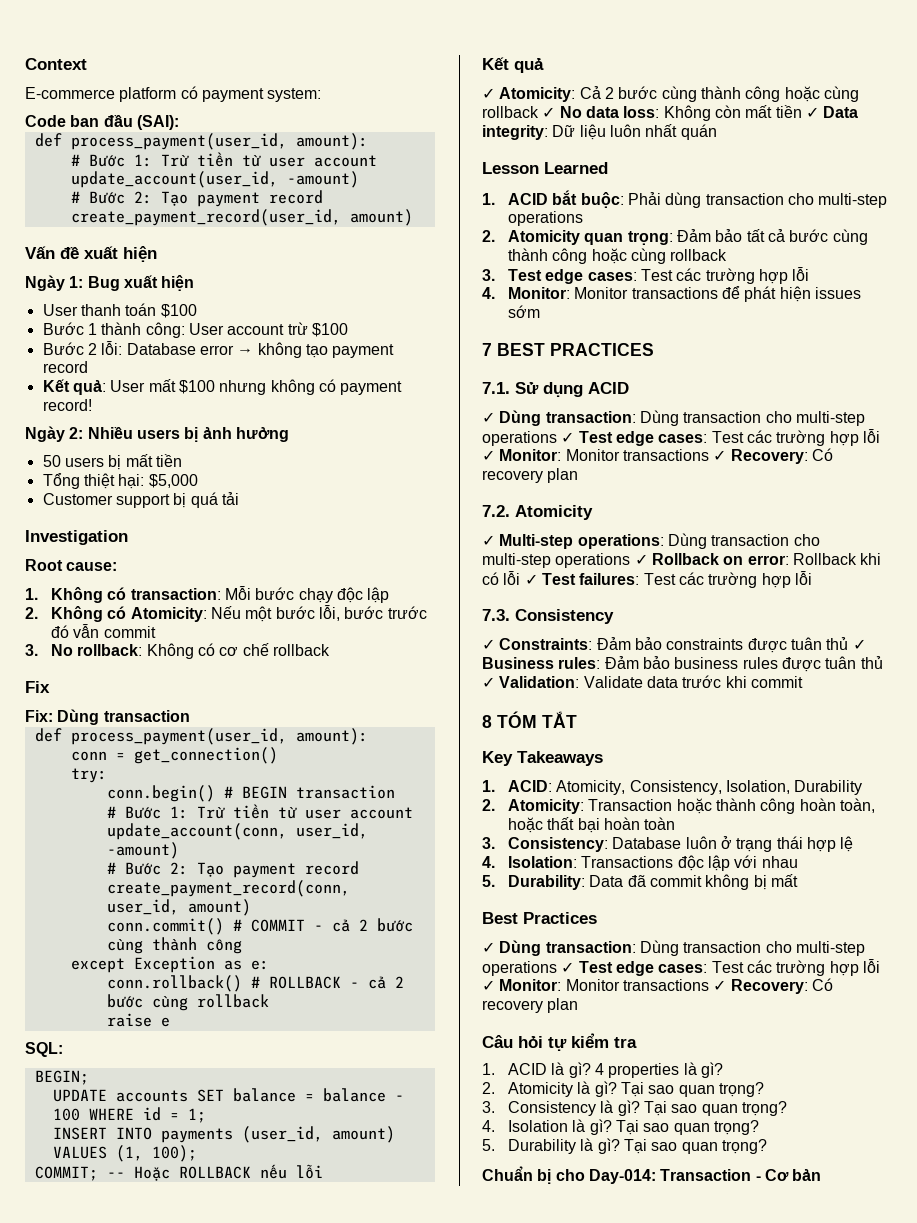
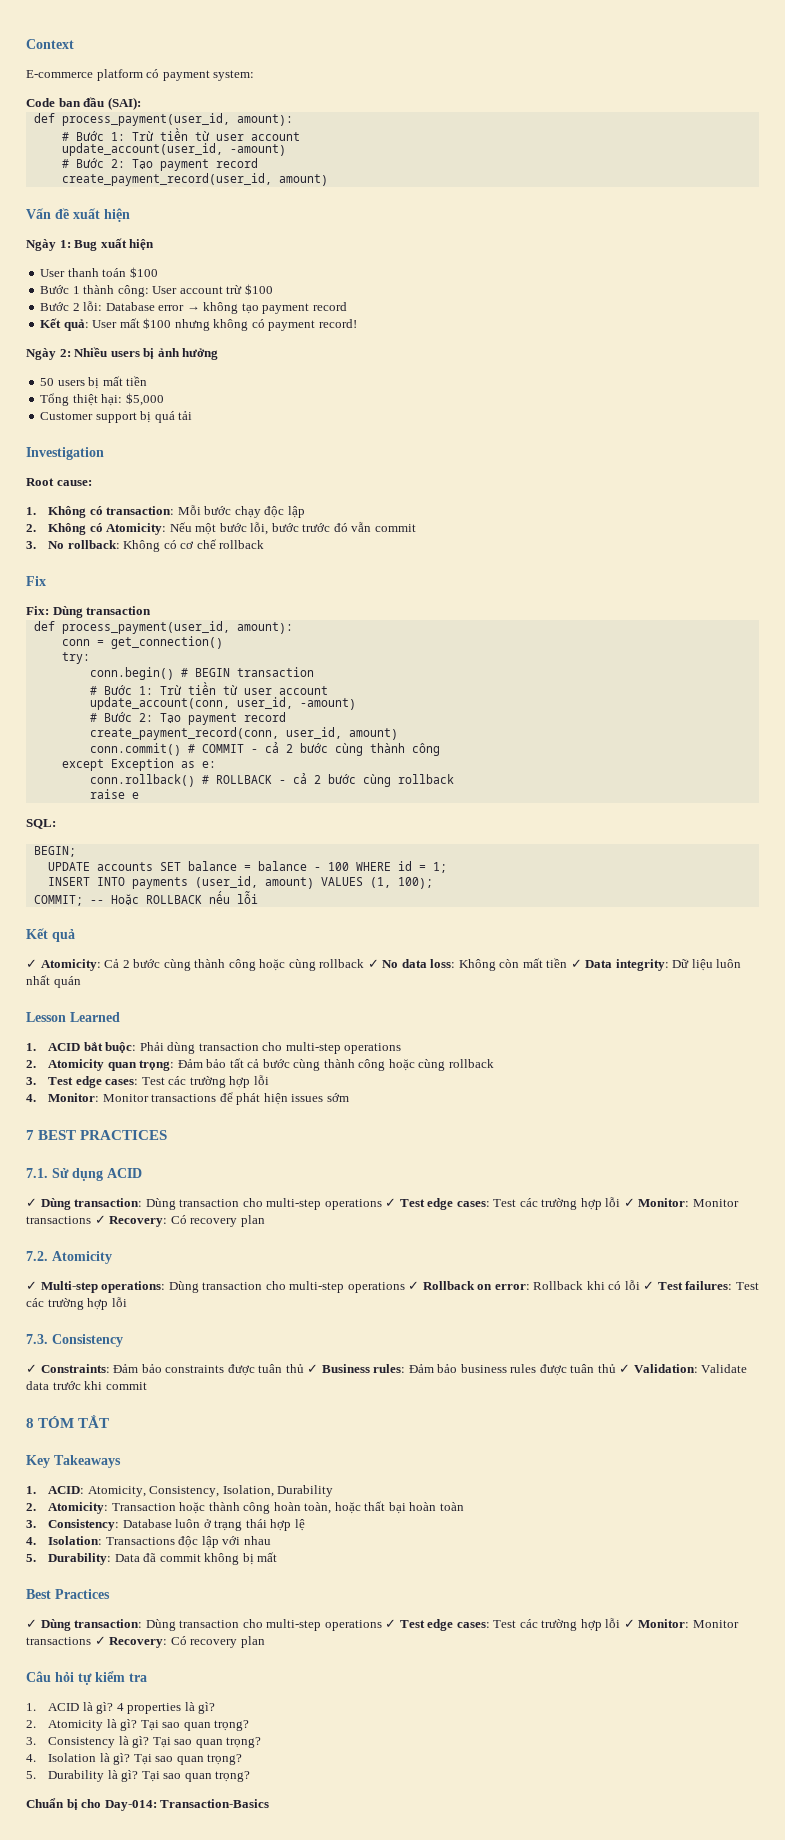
[660,1169,822,1181] Transaction - Cơ bản -> [160,1799,270,1808] Transaction-Basics

